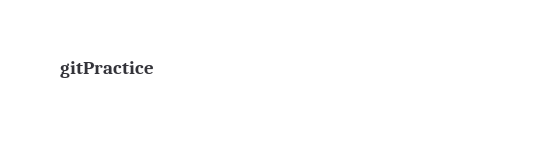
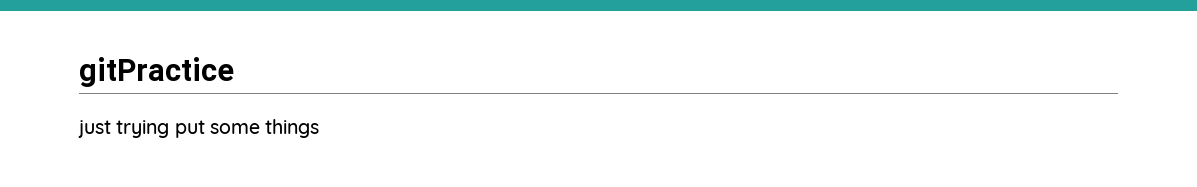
(154, 69) none -> [78,119,320,138] // just trying put some things

